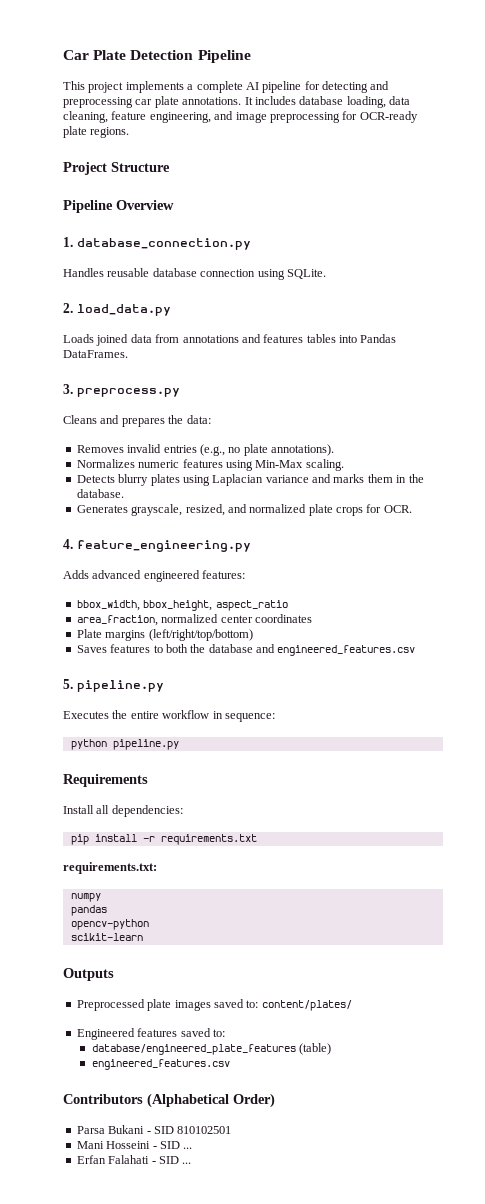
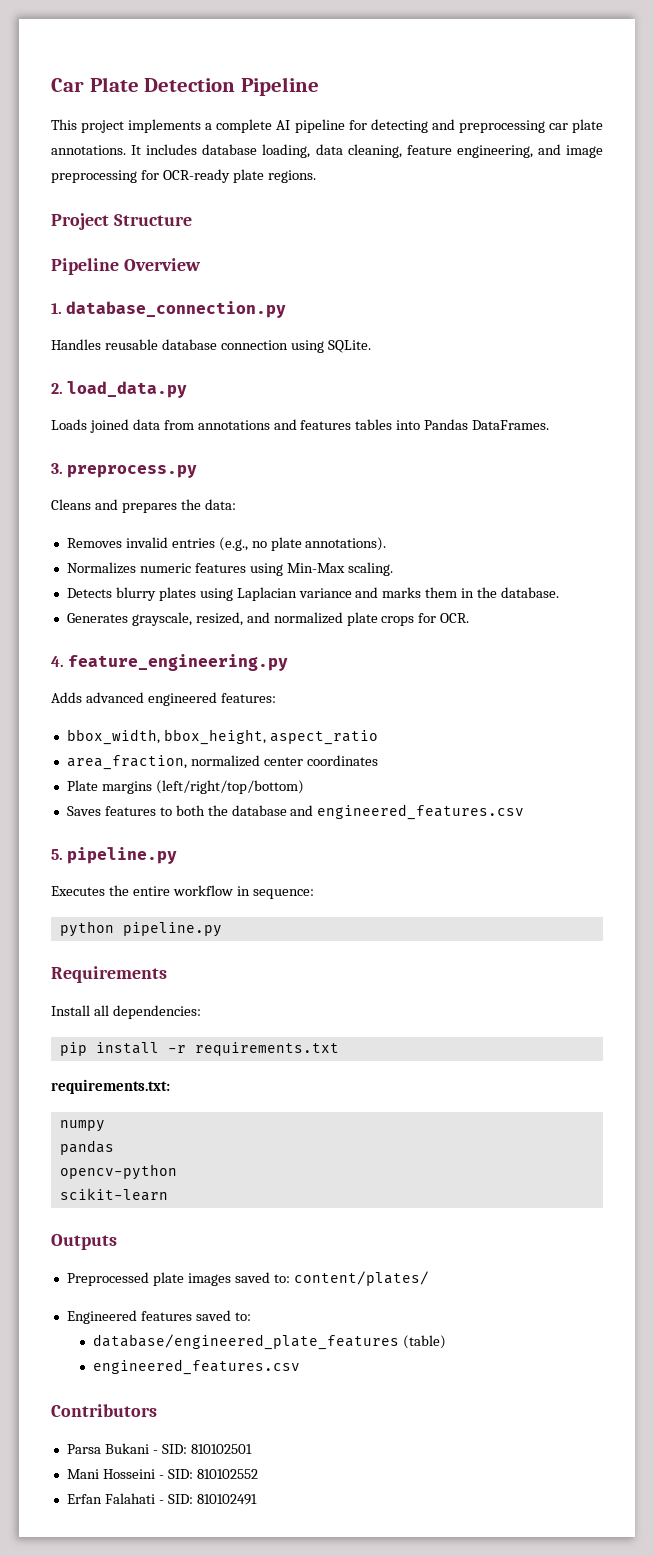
[147,1093,275,1108] (Alphabetical Order) -> (157, 1410) none
[153,1126,174,1134] SID -> [161,1444,187,1454] SID:
[159,1141,193,1149] SID ... -> [167,1469,258,1479] SID: 810102552
[158,1156,192,1164] SID ... -> [167,1494,257,1505] SID: 810102491

